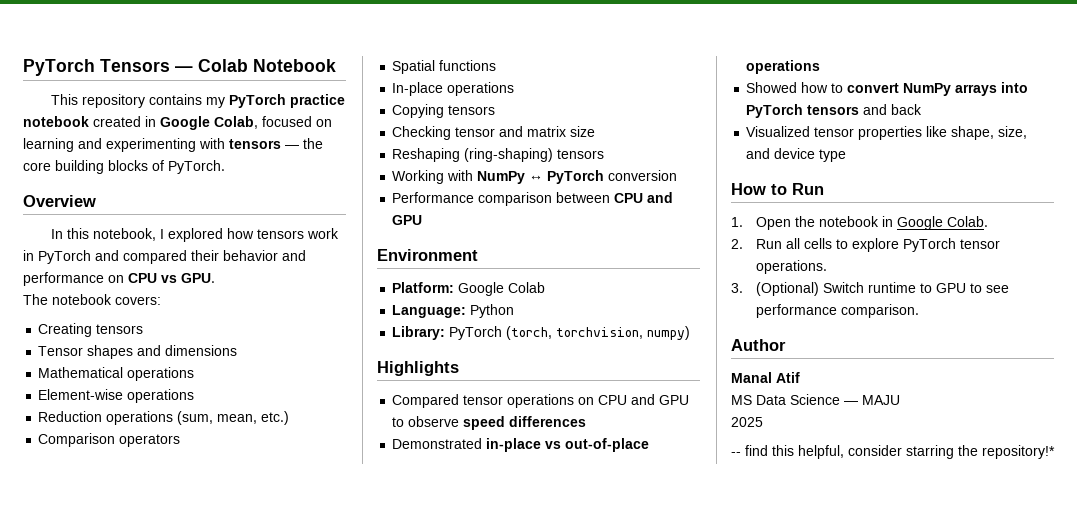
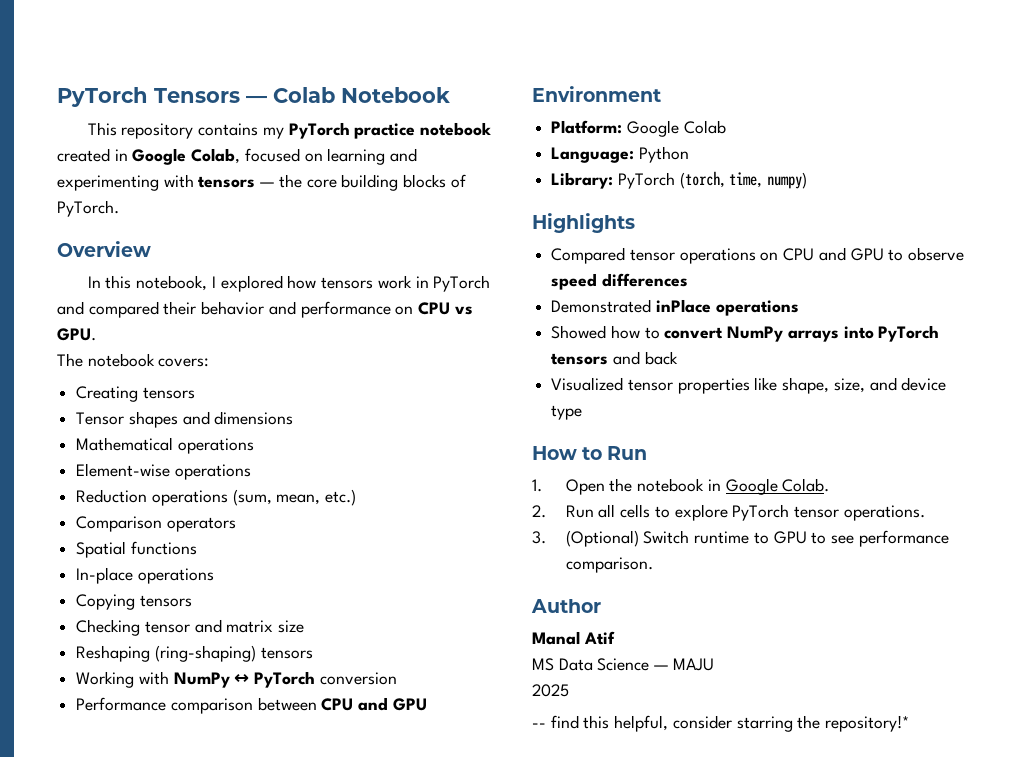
[556,327,644,339] torchvision, -> [729,172,763,188] time,
[486,438,650,452] in-place vs out-of-place -> [655,299,711,313] inPlace

